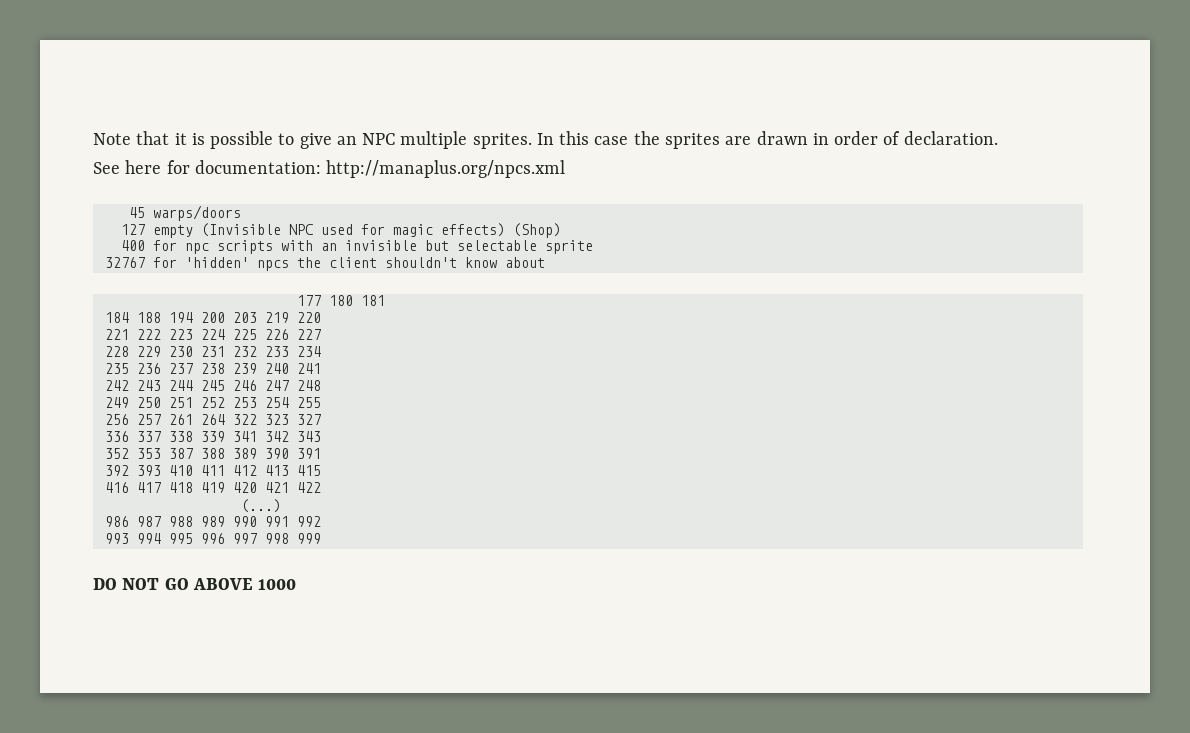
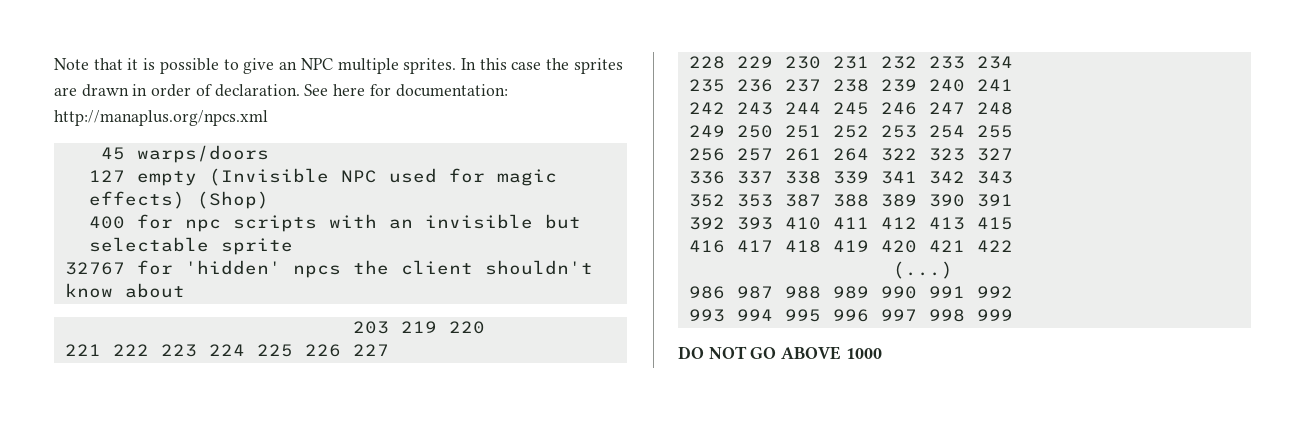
(998, 138) // -> (300, 90) none
[296,295,385,306] [104,312,225,323] 177 180 181 // 184 188 194 200 -> (185, 290) none

